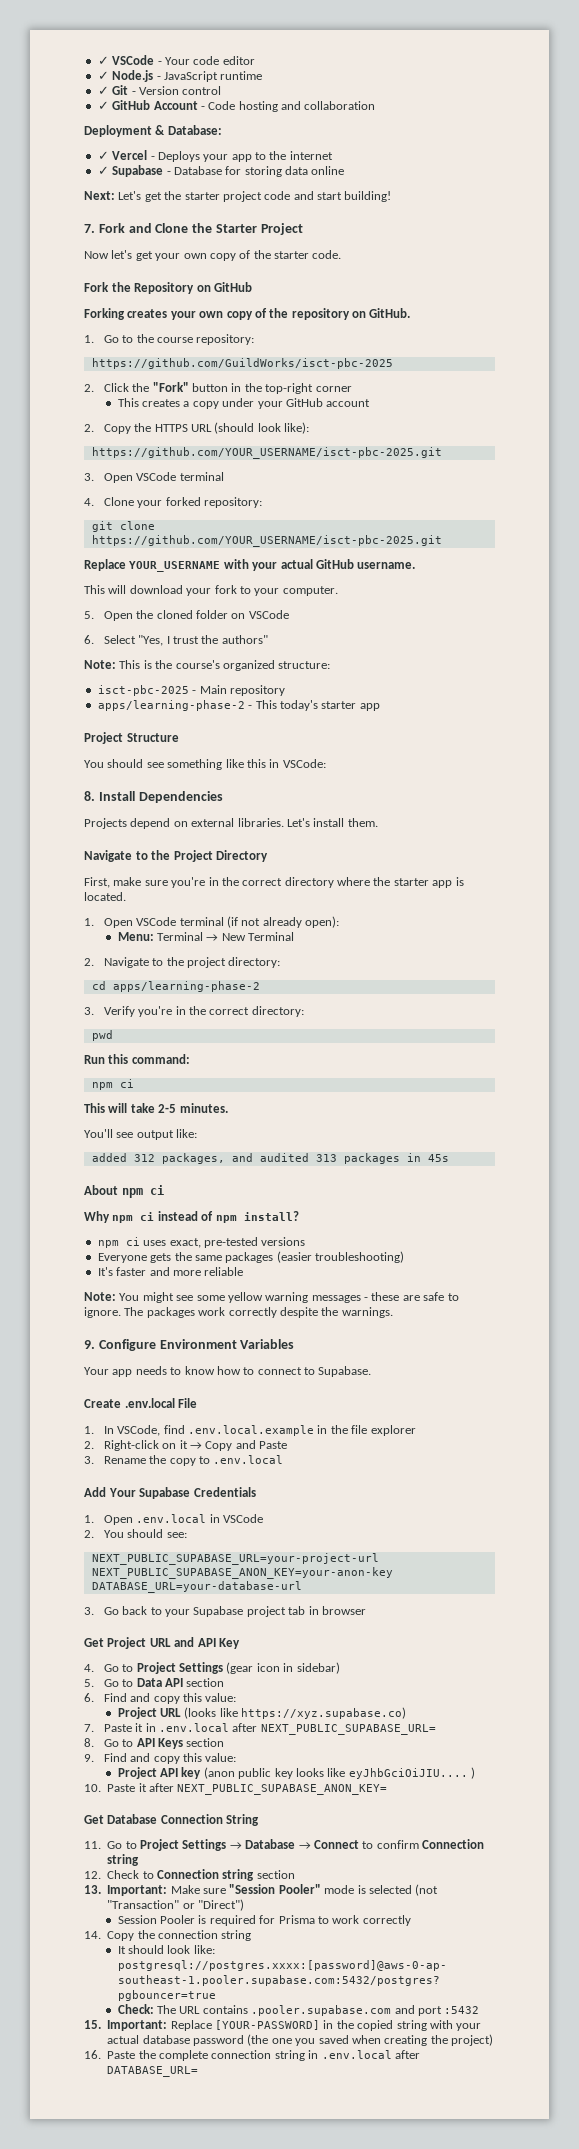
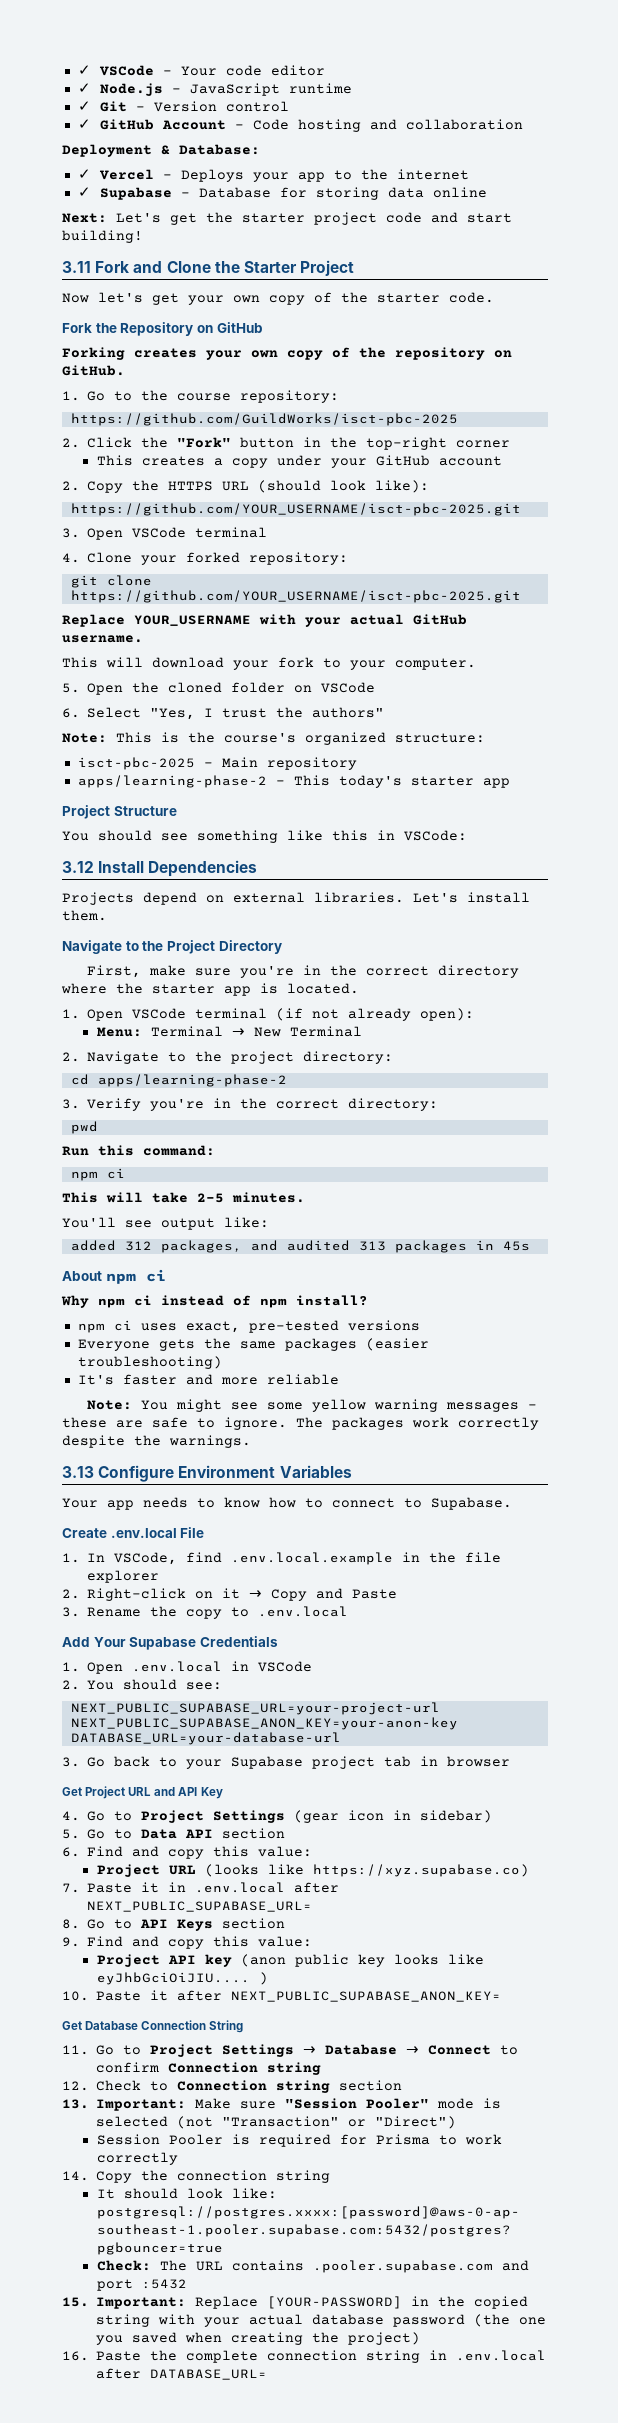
[84,224,95,233] 7. -> [62,261,91,273] 3.11
[84,791,95,801] 8. -> [62,861,94,873] 3.12
[84,1340,95,1349] 9. -> [62,1466,94,1478] 3.13

